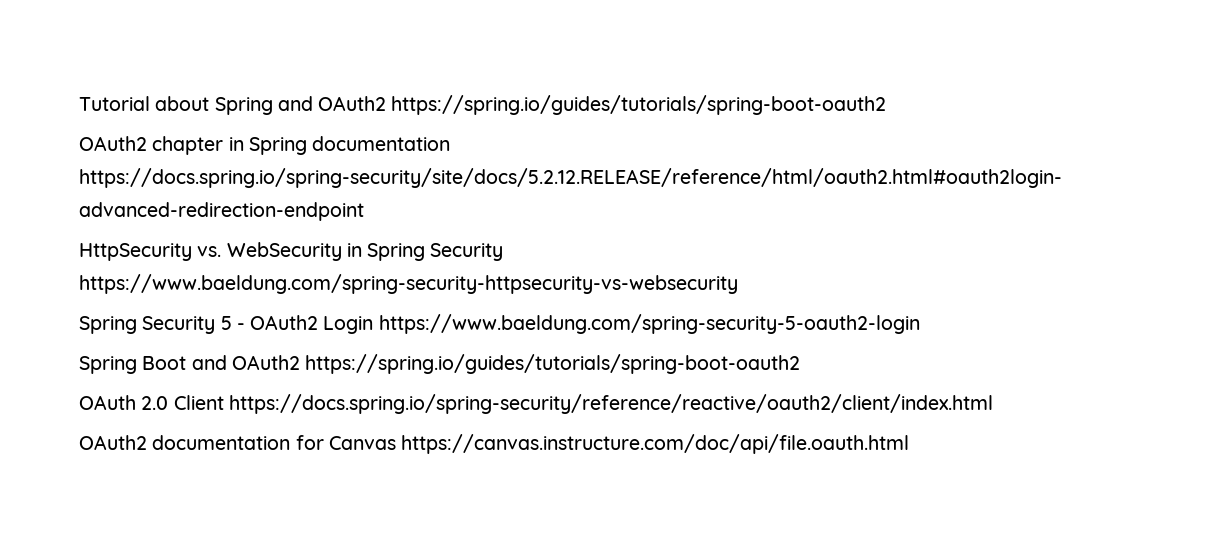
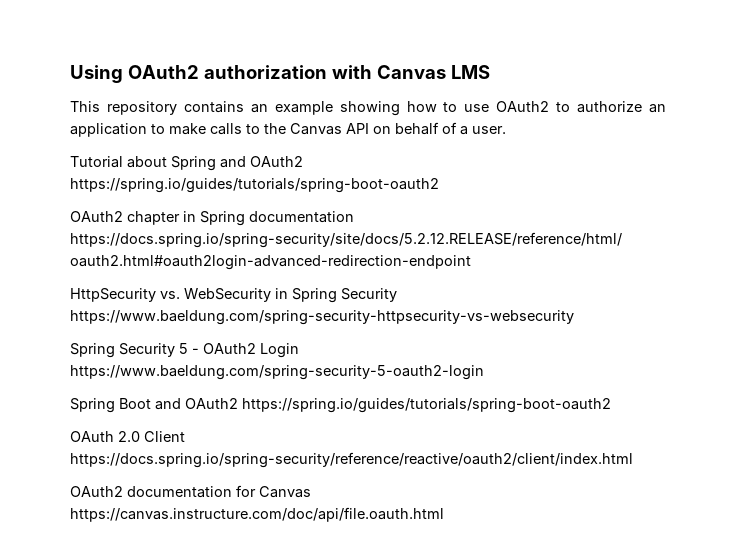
(79, 103) none -> [70,65,490,83] [70,101,667,116] [70,122,506,137] Using OAuth2 authorization with Canvas LMS // This repository contains an example showing how to use OAuth2 to authorize an application to make calls to the Canvas API on behalf of a user. //

